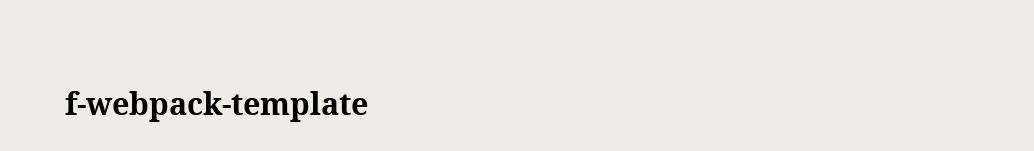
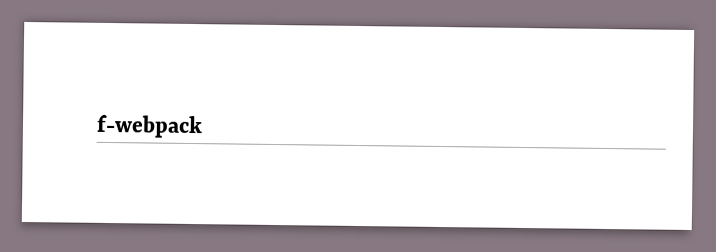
[65,91,368,122] f-webpack-template -> [96,114,203,139] f-webpack

